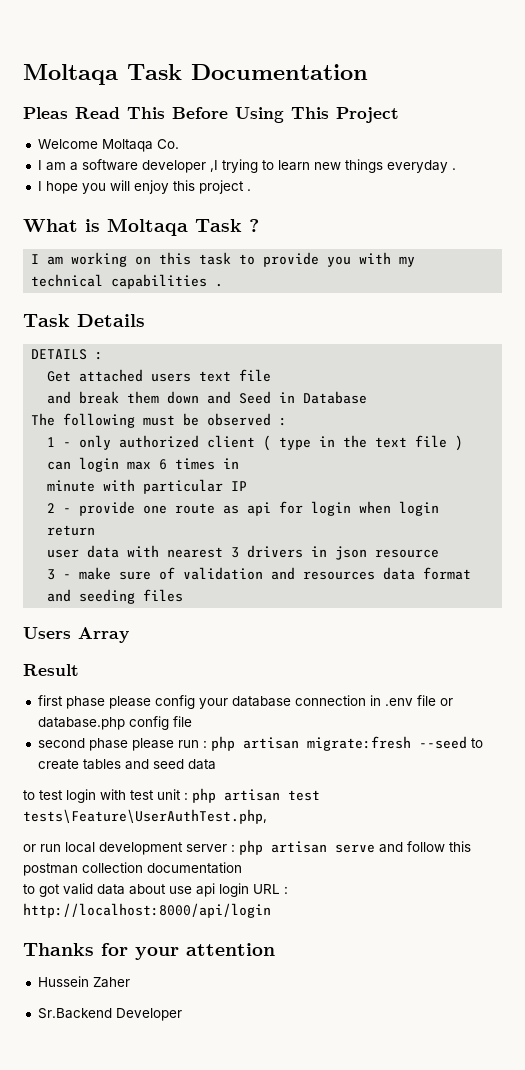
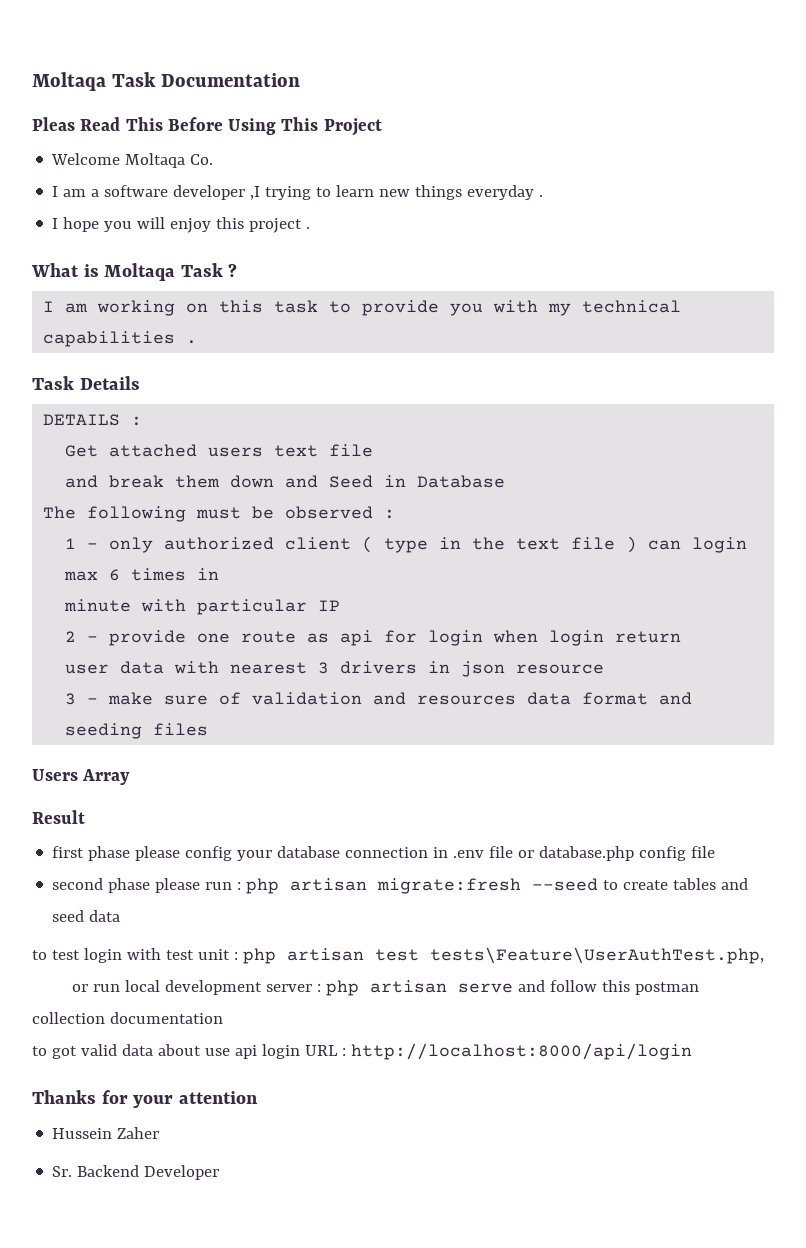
[37,1008,112,1019] Sr.Backend -> [52,1165,140,1177] Sr. Backend

